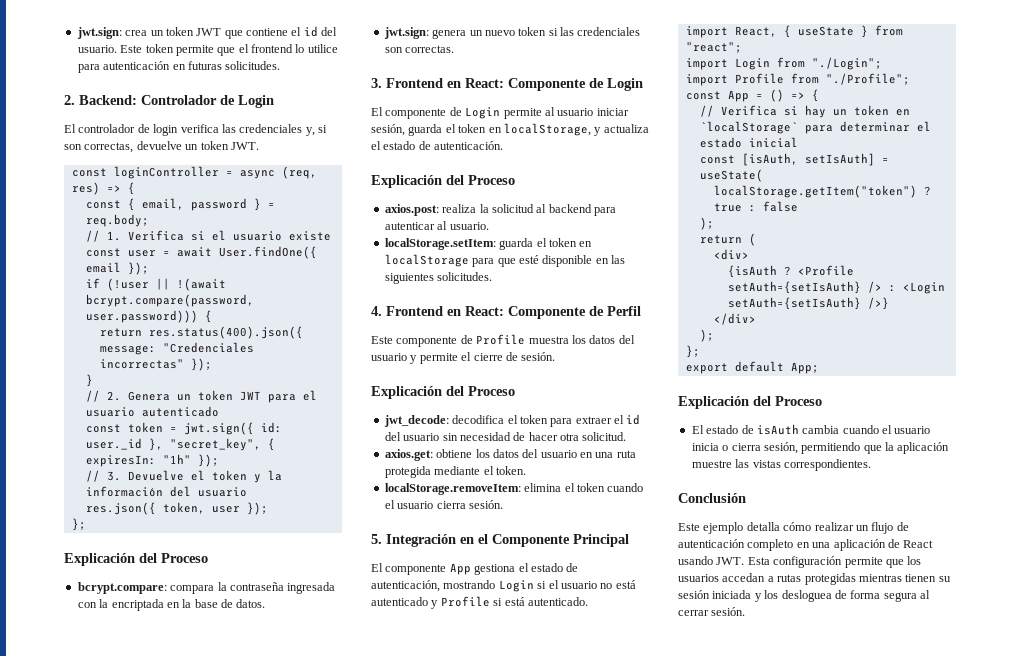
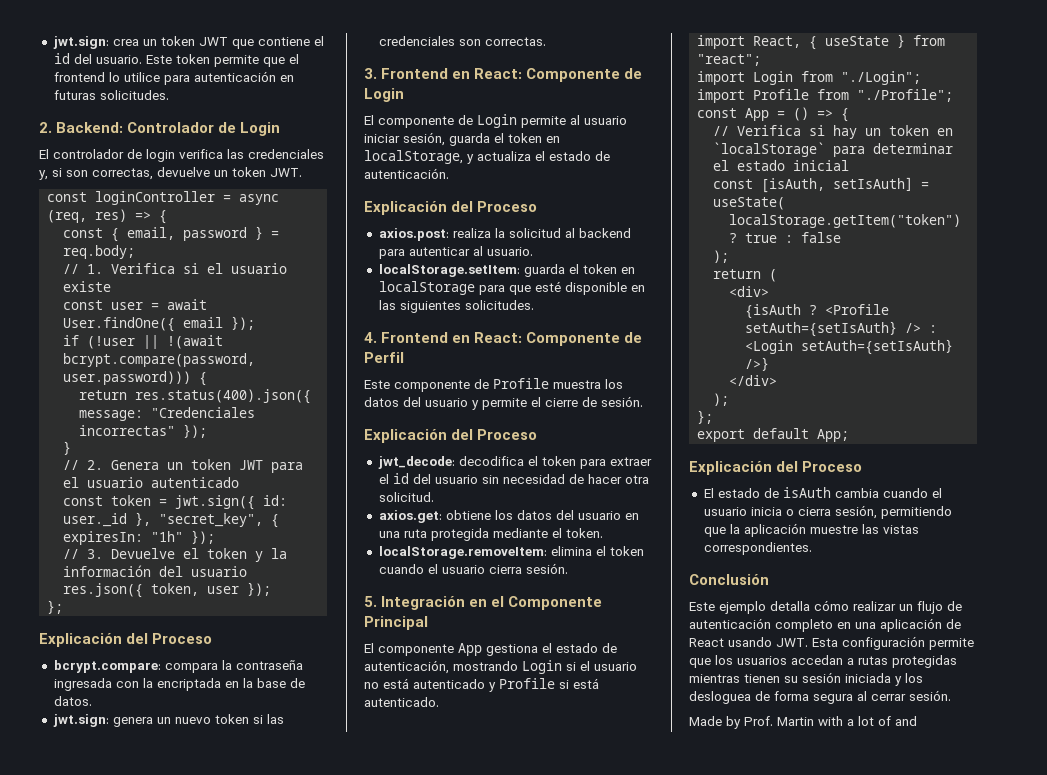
(746, 611) none -> [689,716,917,729] // Made by Prof. Martin with a lot of and

